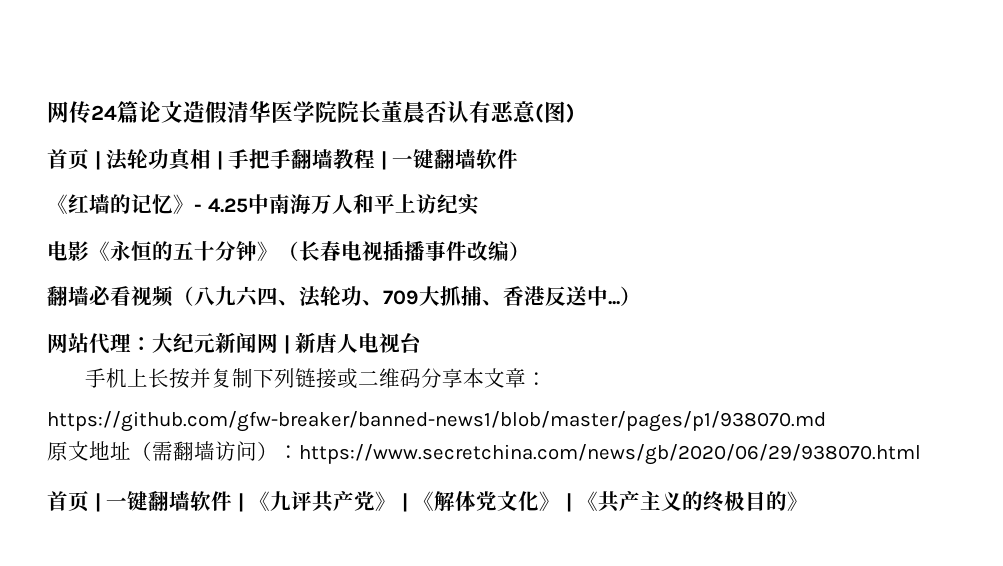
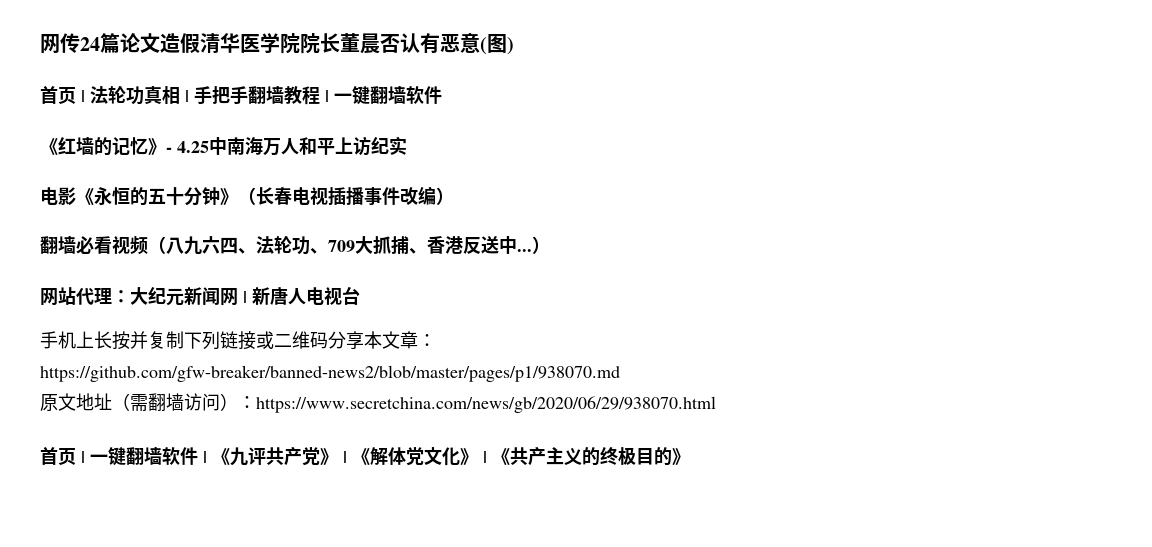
[47,411,826,432] https://github.com/gfw-breaker/banned-news1/blob/master/pages/p1/938070.md -> [40,365,620,382] https://github.com/gfw-breaker/banned-news2/blob/master/pages/p1/938070.md

